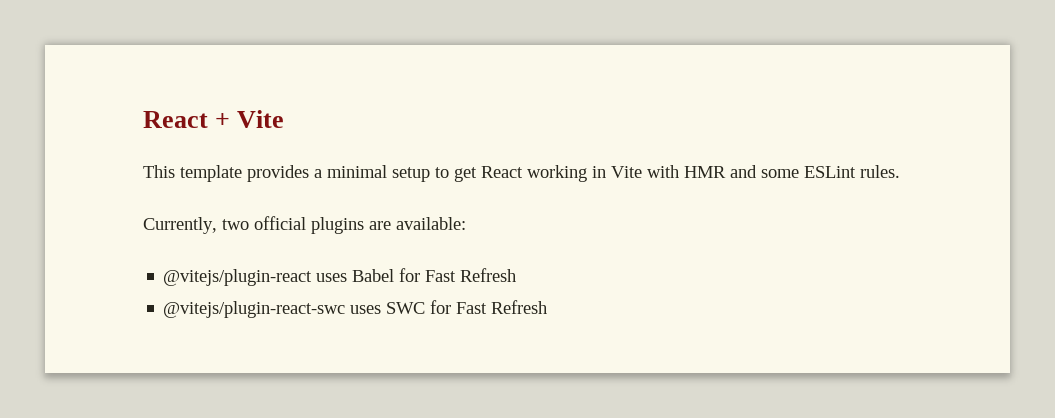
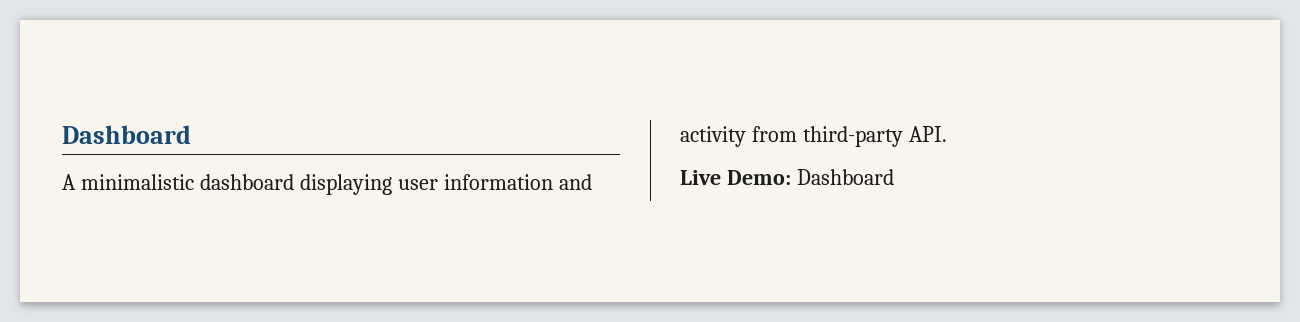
[143,110,285,128] [143,165,900,182] [143,216,466,234] [163,268,517,286] [163,300,548,318] React + Vite // This template provides a minimal setup to get React working in Vite with HMR and some ESLint rules. // Currently, two official plugins are available: // @vitejs/plugin-react uses Babel for Fast Refresh // @vitejs/plugin-react-swc uses SWC for Fast Refresh -> [62,125,191,144] [62,174,592,195] [680,126,947,147] [680,169,894,185] Dashboard // A minimalistic dashboard displaying user information and activity from third-party API. // Live Demo: Dashboard

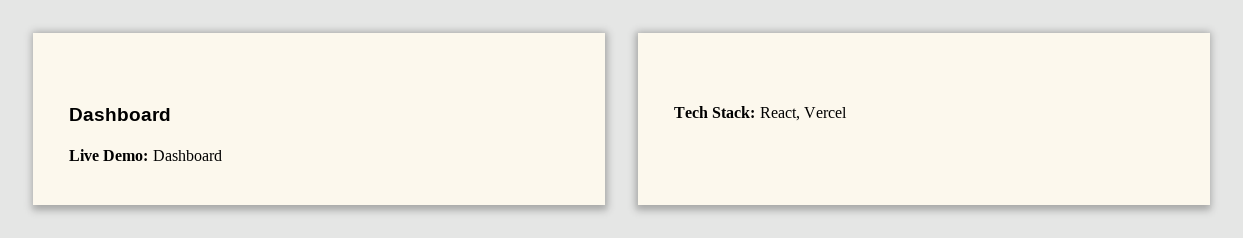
[62,125,191,144] [62,174,592,195] [680,126,947,147] Dashboard // A minimalistic dashboard displaying user information and activity from third-party API. -> [69,108,171,121] Dashboard
(894, 177) none -> [674,106,847,121] // Tech Stack: React, Vercel

